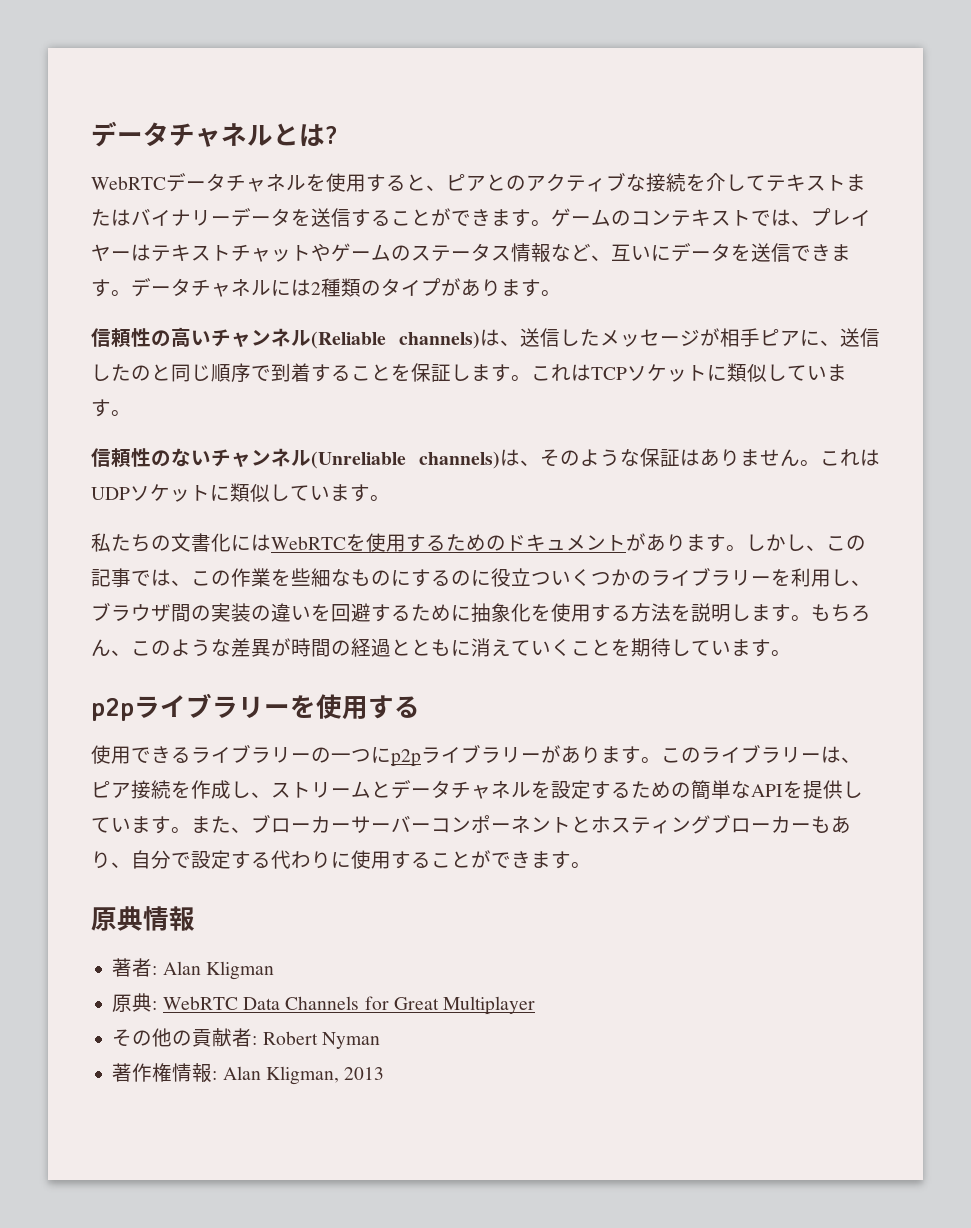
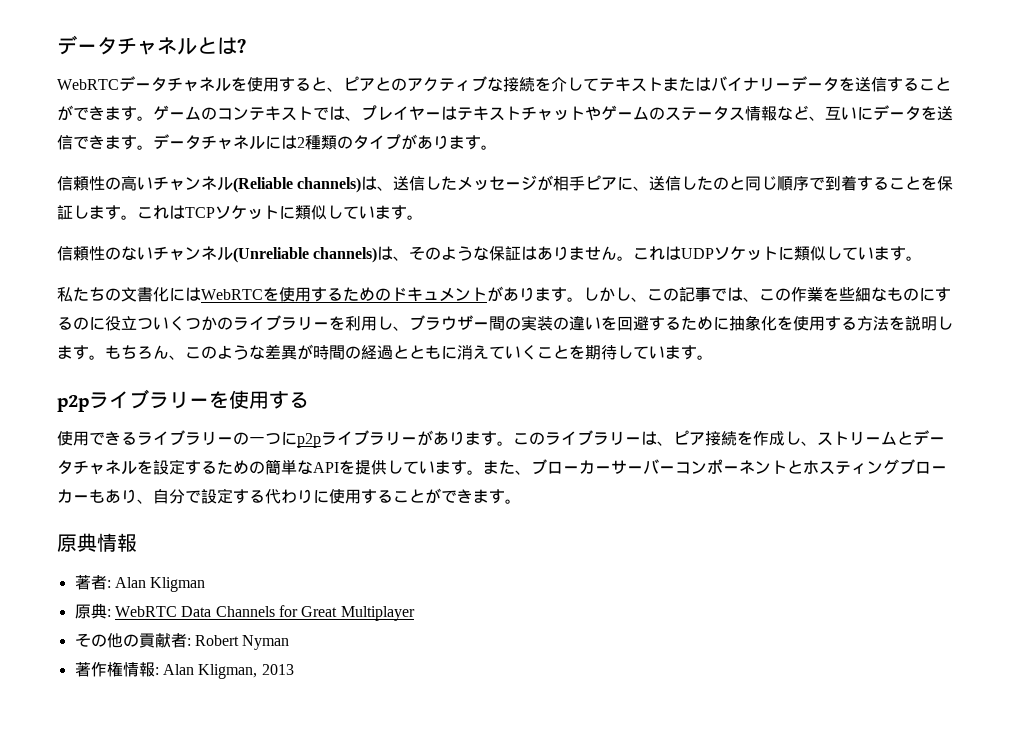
(171, 613) none -> [473,322,489,329] ー

